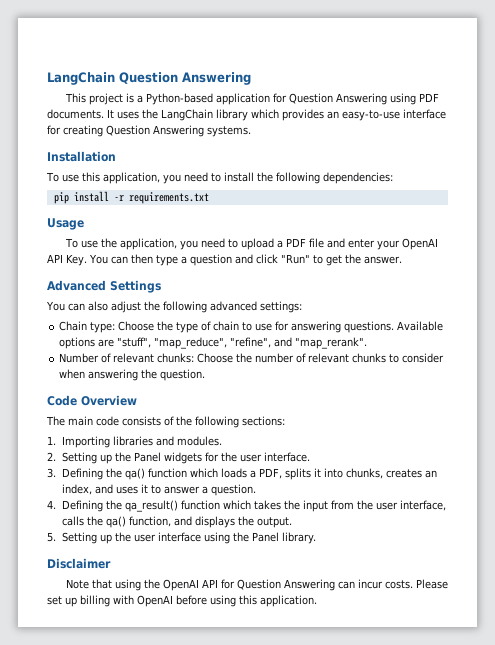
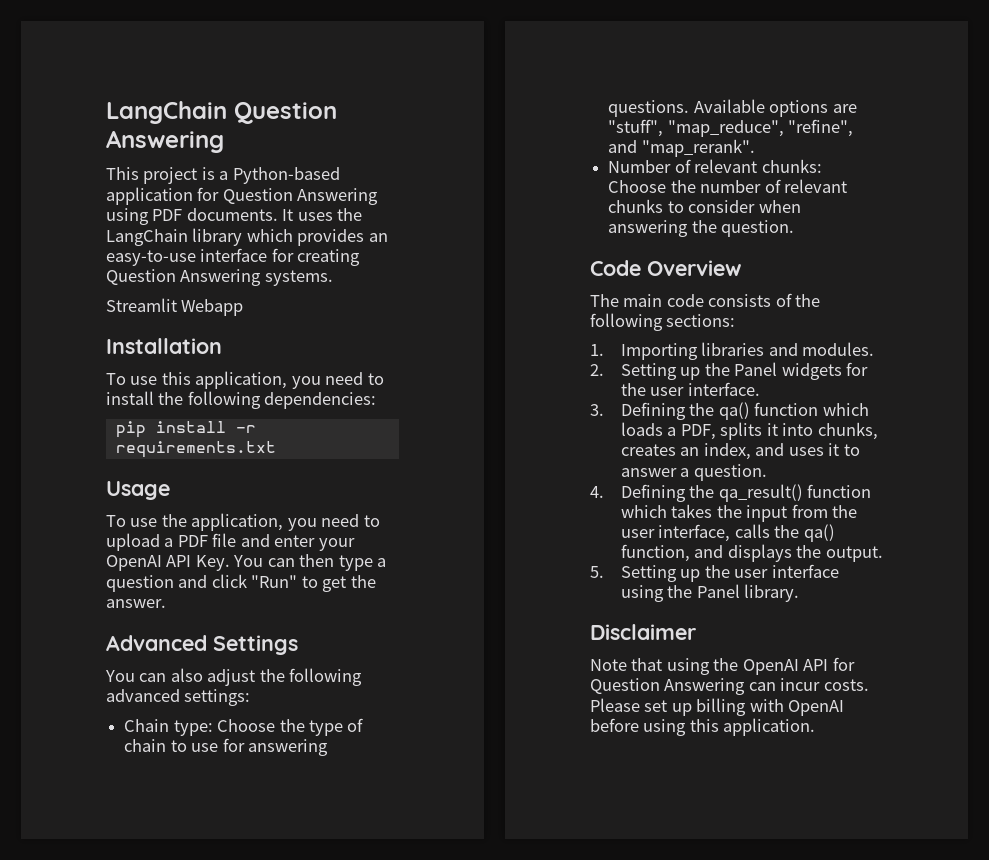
(251, 131) none -> [106,298,244,316] // Streamlit Webapp

